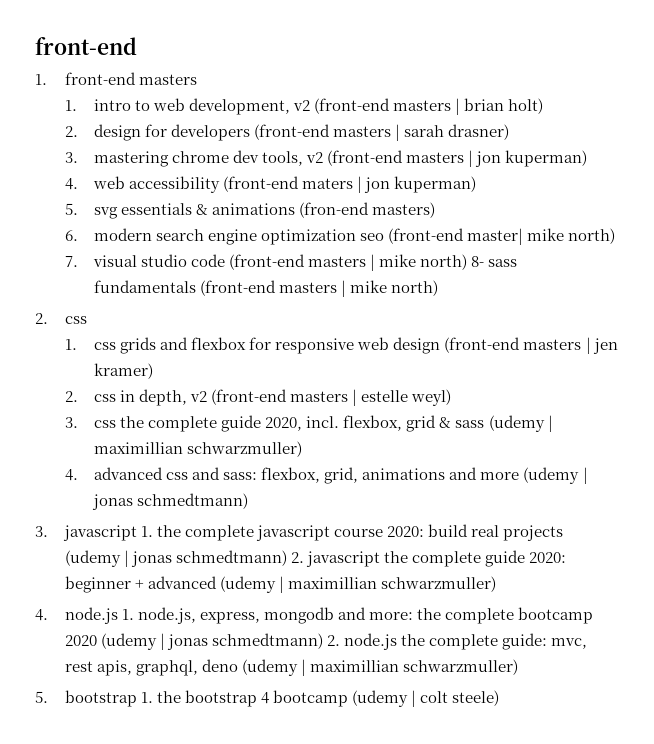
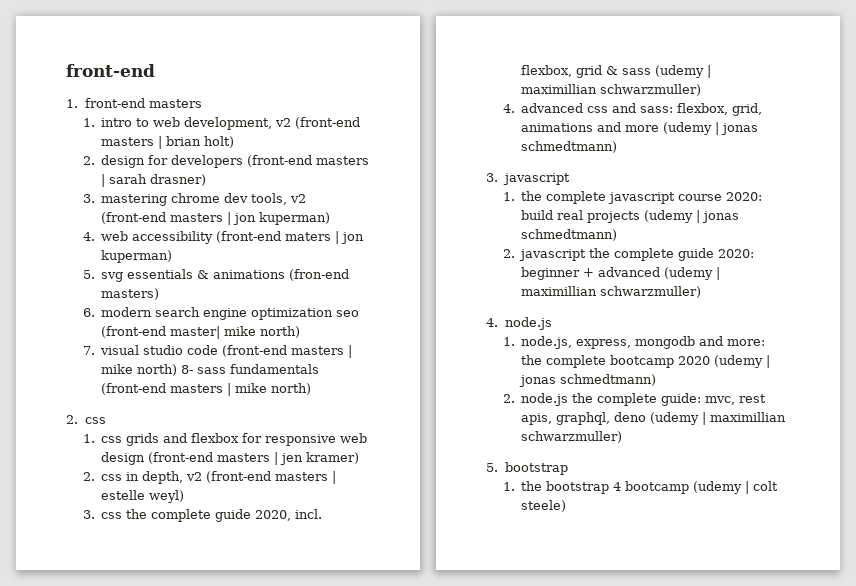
(137, 533) none -> (570, 179) //
(287, 558) none -> (618, 235) //
(118, 615) none -> (552, 323) //
(323, 641) none -> (657, 380) //
(137, 698) none -> (568, 468) //

